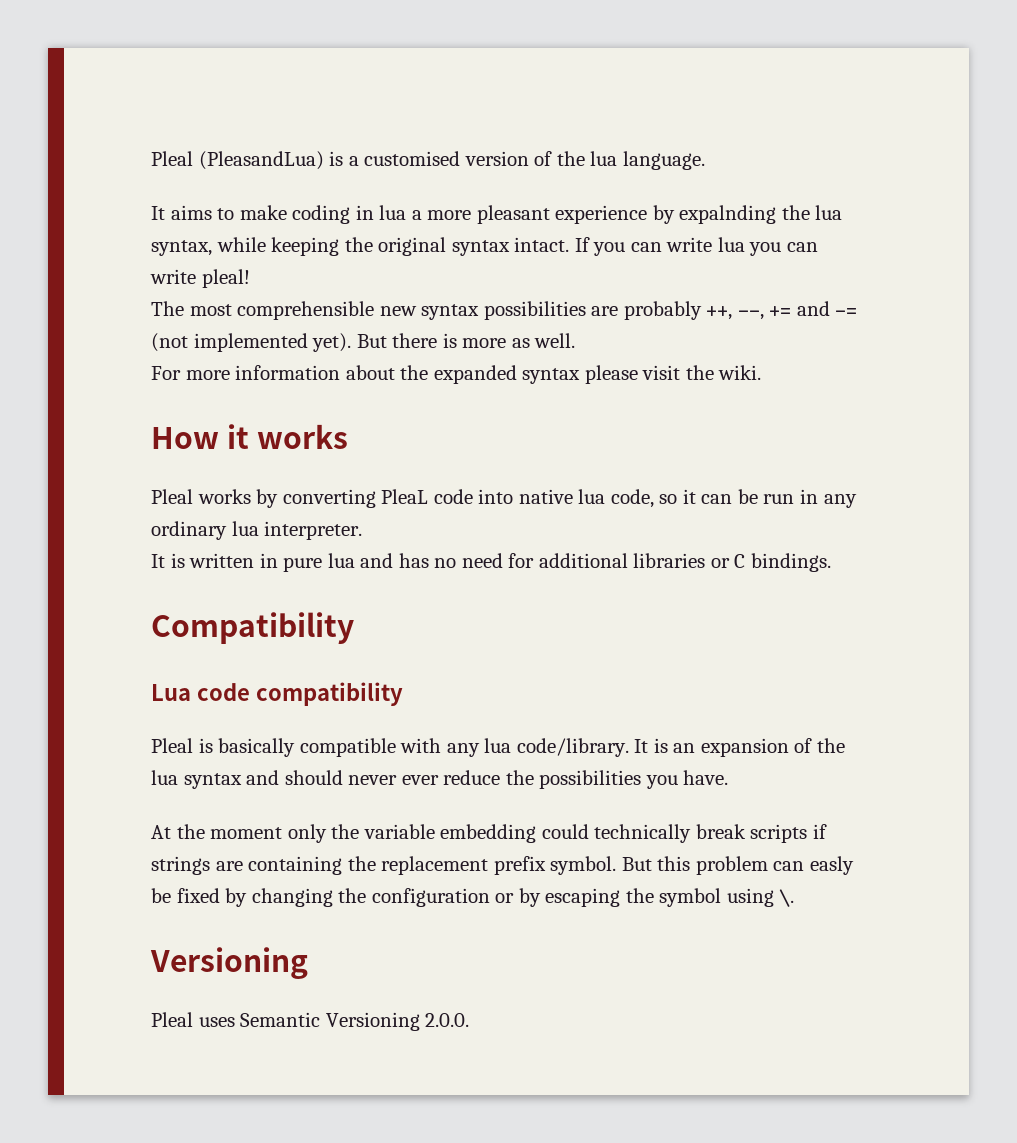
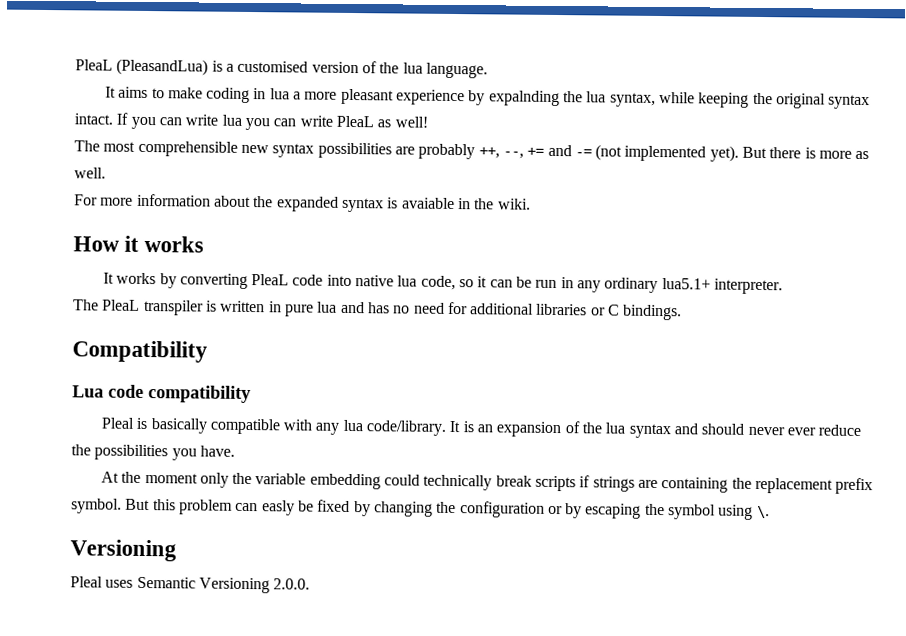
[151,151,193,166] Pleal -> [75,59,113,71] PleaL
[201,269,250,288] pleal! -> [335,115,428,128] PleaL as well!
[584,365,681,384] please visit -> [387,197,471,210] is avaiable in
[151,489,193,504] Pleal -> [102,272,114,284] It
[231,521,259,536] lua -> [661,278,711,290] lua5.1+
[151,554,165,568] It -> [73,299,204,316] The PleaL transpiler

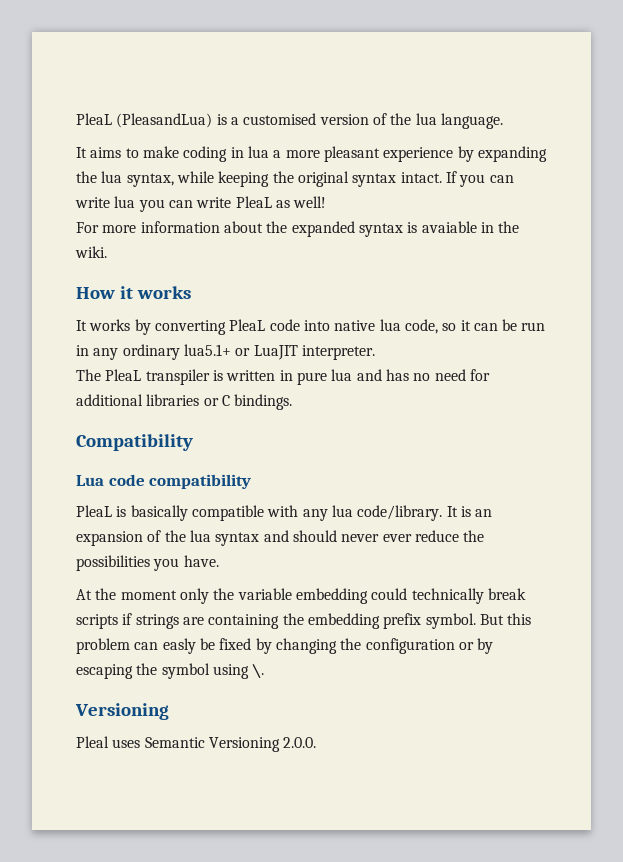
[488,90,560,107] expalnding -> [477,146,547,162] expanding
[74,140,870,162] [74,167,106,179] // The most comprehensible new syntax possibilities are probably ++, --, += and -= (not implemented yet). But there is more as well. -> (327, 202) none
(711, 284) none -> [235,345,298,360] or LuaJIT
[100,417,135,429] Pleal -> [76,505,112,517] PleaL
[754,477,833,494] replacement -> [307,613,380,629] embedding

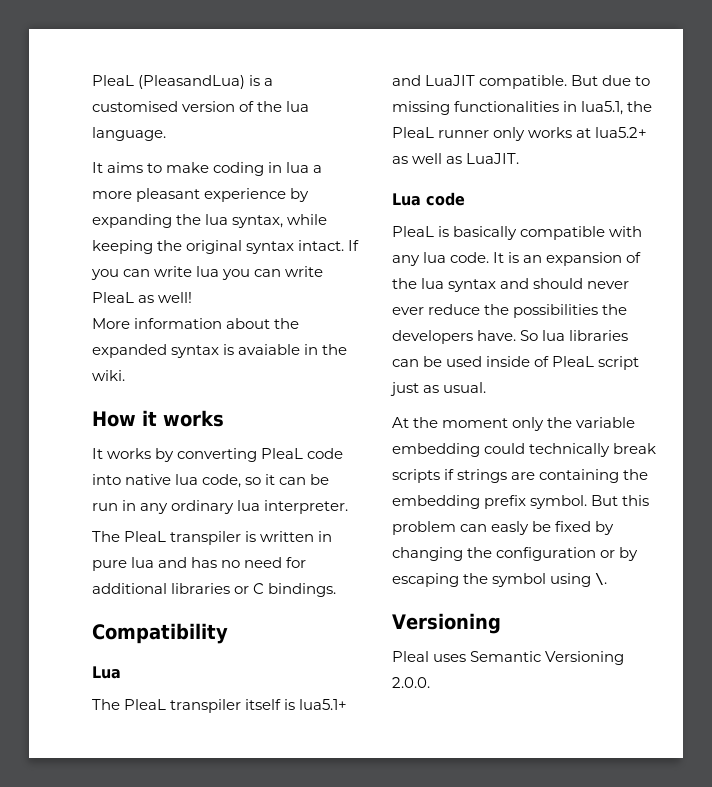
[76,222,137,233] For more -> [92,318,130,329] More
[183,344,298,360] lua5.1+ or LuaJIT -> [237,500,261,511] lua
[108,474,252,489] code compatibility -> [92,699,348,713] [392,75,651,89] [392,101,653,115] [392,127,648,141] [392,153,520,164] [392,192,465,206] // The PleaL transpiler itself is lua5.1+ and LuaJIT compatible. But due to missing functionalities in lua5.1, the PleaL runner only works at lua5.2+ as well as LuaJIT. // Lua code
[357,505,443,521] code/library. -> [450,252,490,263] code.
[153,558,180,571] you -> [602,304,628,315] [392,330,473,344] the developers
(219, 561) none -> [520,330,629,341] [392,356,640,370] [390,382,487,396] So lua libraries can be used inside of PleaL script just as usual.

